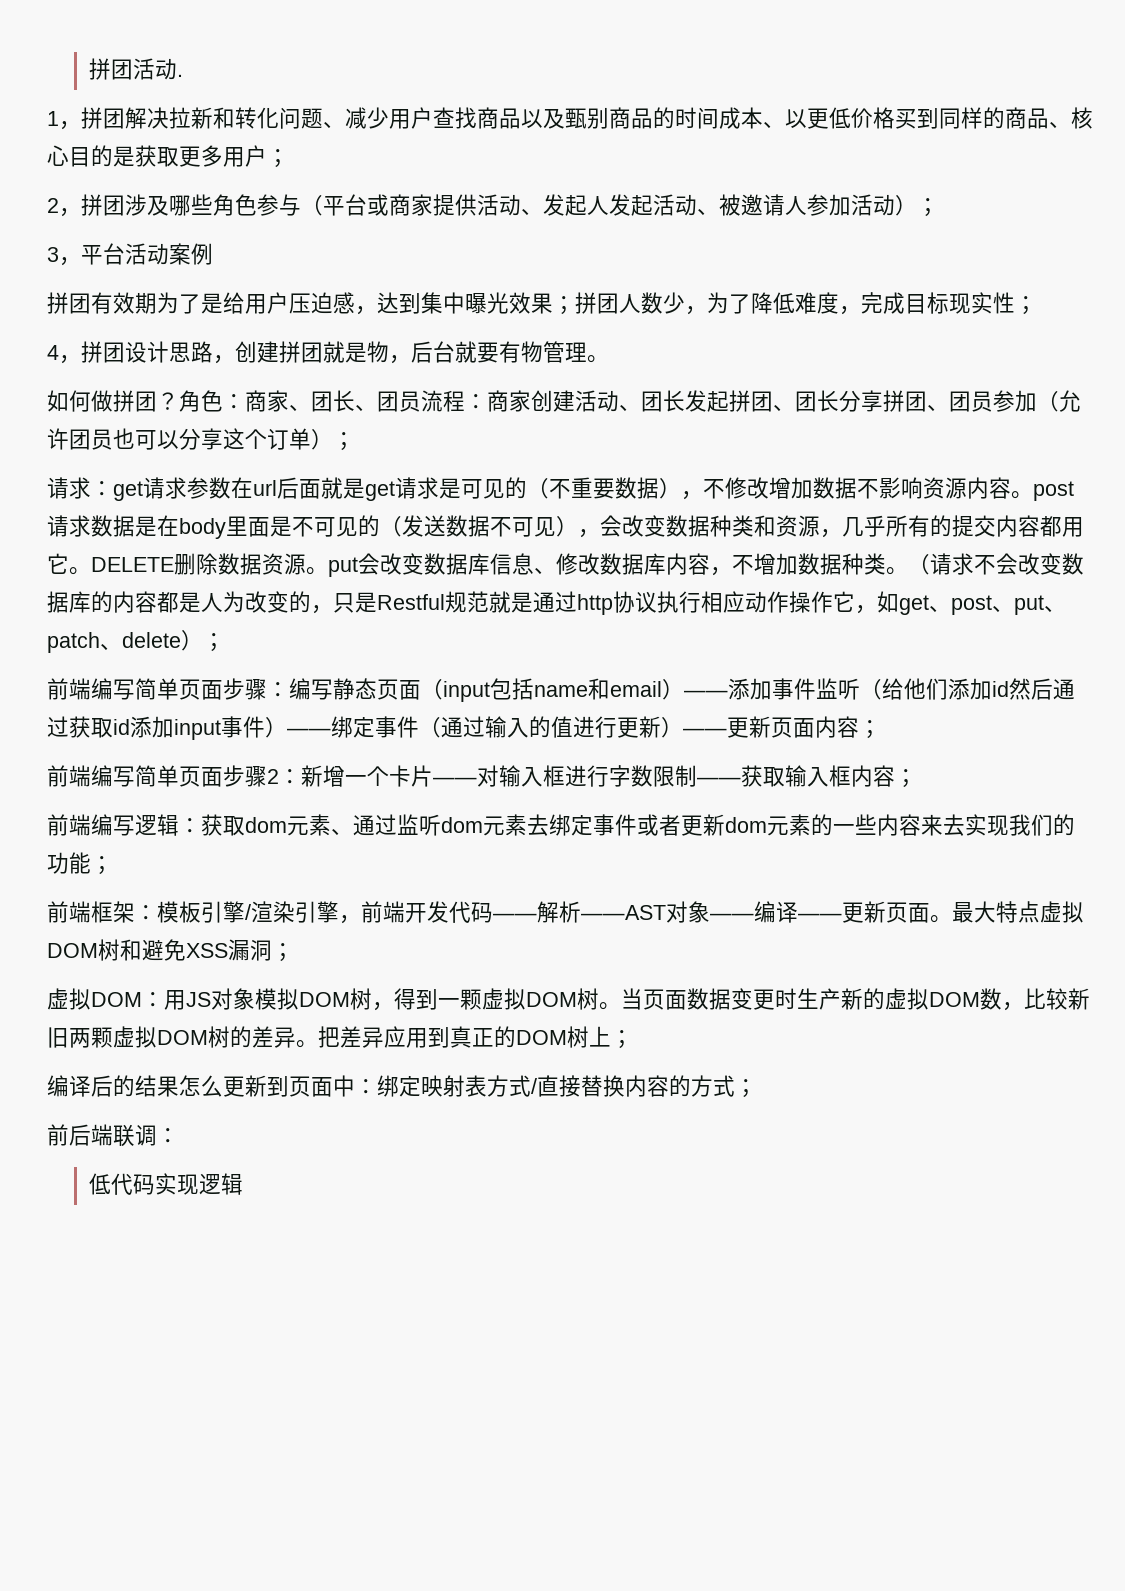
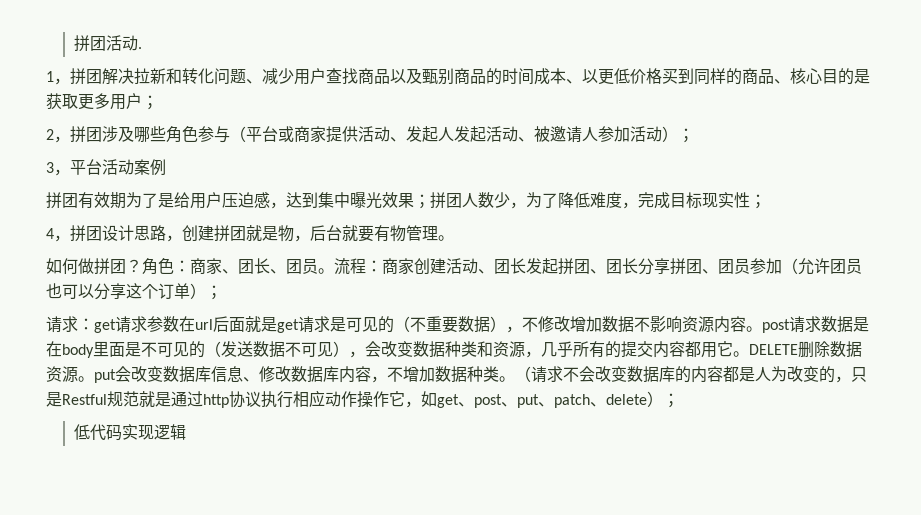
(421, 401) none -> [318,268,334,274] 。
[47,678,1075,702] [47,716,881,740] [47,765,917,788] [47,814,1075,836] [47,852,113,875] [47,901,1084,924] [47,939,294,962] [47,988,1090,1011] [47,1026,633,1049] [47,1075,757,1098] [47,1124,179,1147] // 前端编写简单页面步骤：编写静态页面（input包括name和email）——添加事件监听（给他们添加id然后通过获取id添加input事件）——绑定事件（通过输入的值进行更新）——更新页面内容； // 前端编写简单页面步骤2：新增一个卡片——对输入框进行字数限制——获取输入框内容； // 前端编写逻辑：获取dom元素、通过监听dom元素去绑定事件或者更新dom元素的一些内容来去实现我们的功能； // 前端框架：模板引擎/渲染引擎，前端开发代码——解析——AST对象——编译——更新页面。最大特点虚拟DOM树和避免XSS漏洞； // 虚拟DOM：用JS对象模拟DOM树，得到一颗虚拟DOM树。当页面数据变更时生产新的虚拟DOM数，比较新旧两颗虚拟DOM树的差异。把差异应用到真正的DOM树上； // 编译后的结果怎么更新到页面中：绑定映射表方式/直接替换内容的方式； // 前后端联调： -> (679, 400) none

